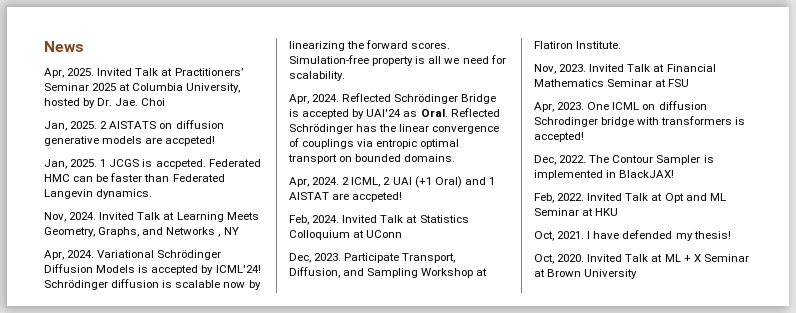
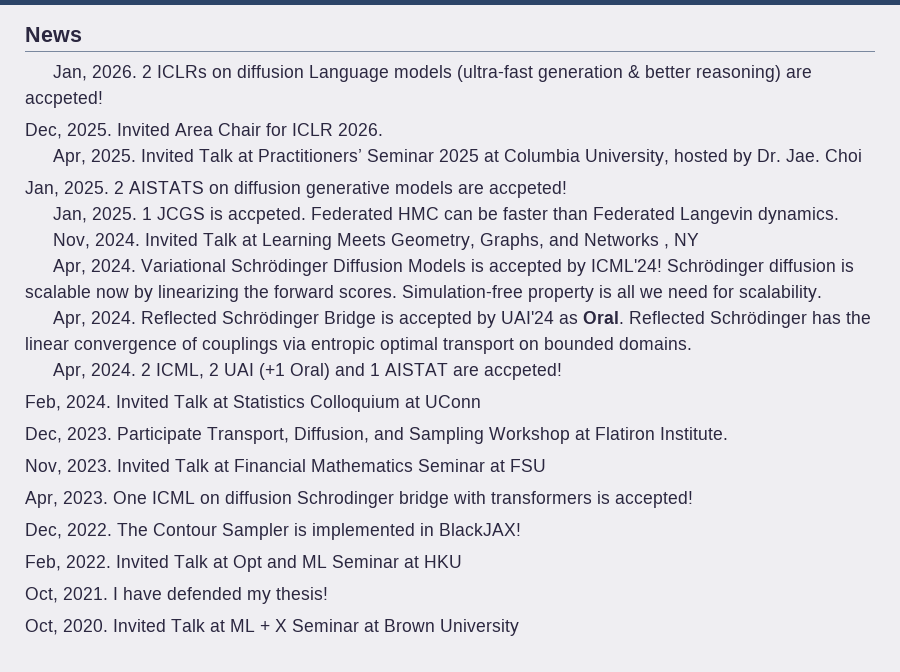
(84, 46) none -> [53,65,813,82] [25,91,103,108] [25,123,383,139] // Jan, 2026. 2 ICLRs on diffusion Language models (ultra-fast generation & better reasoning) are accpeted! // Dec, 2025. Invited Area Chair for ICLR 2026.

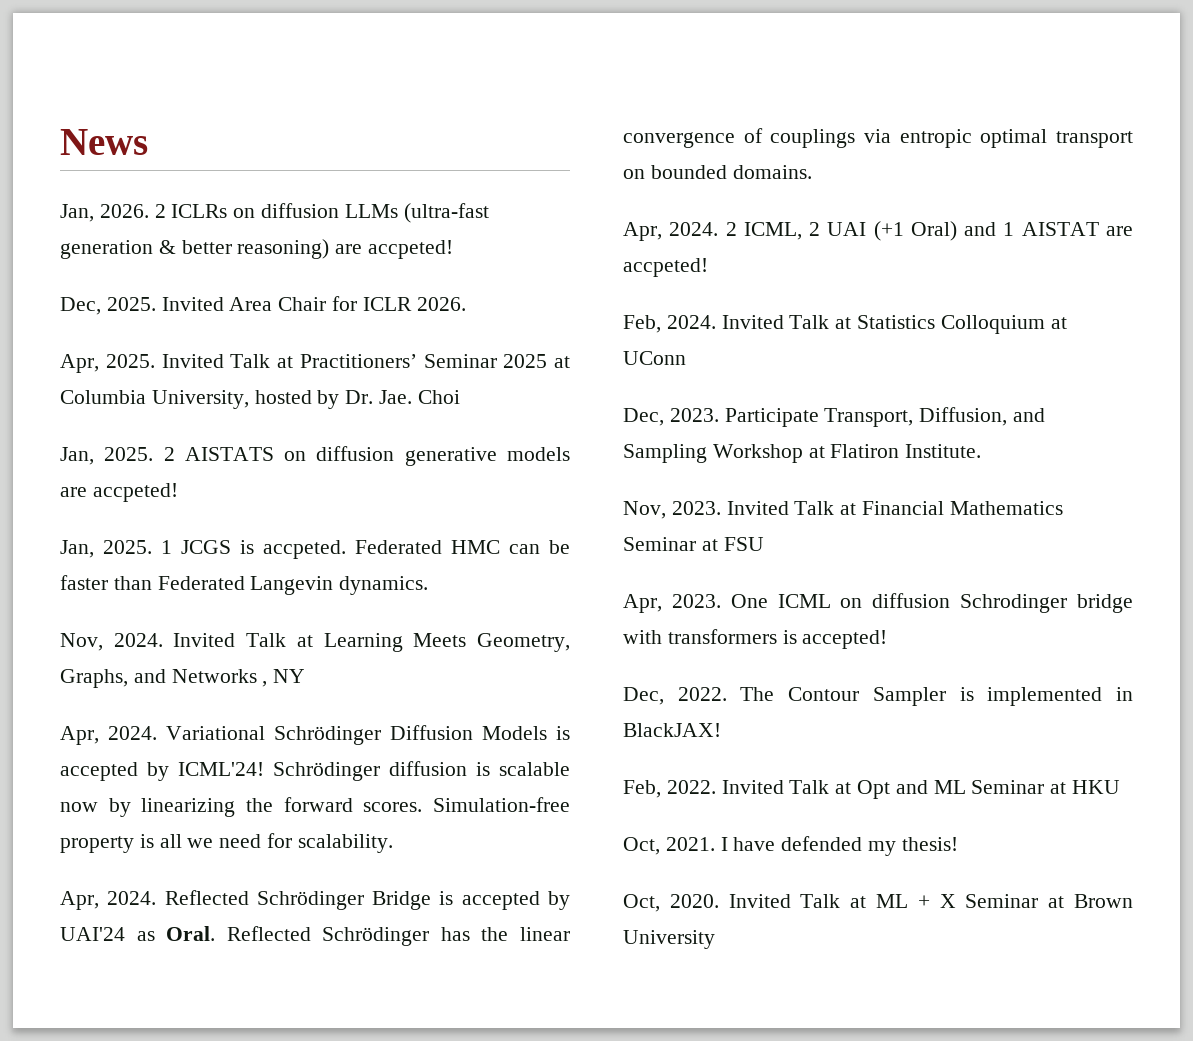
[309,65,453,82] Language models -> [344,204,398,218] LLMs

